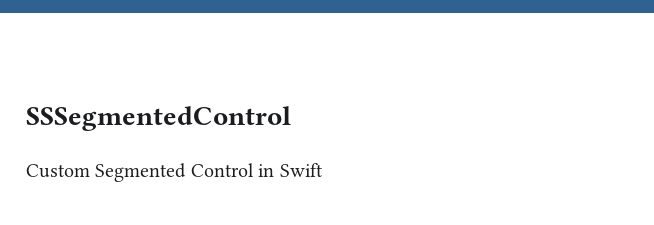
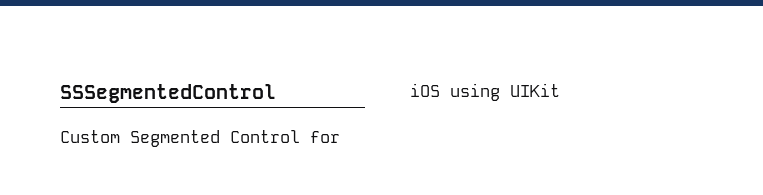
[258,163,323,177] in Swift -> [310,131,340,143] [410,83,560,101] for iOS using UIKit

